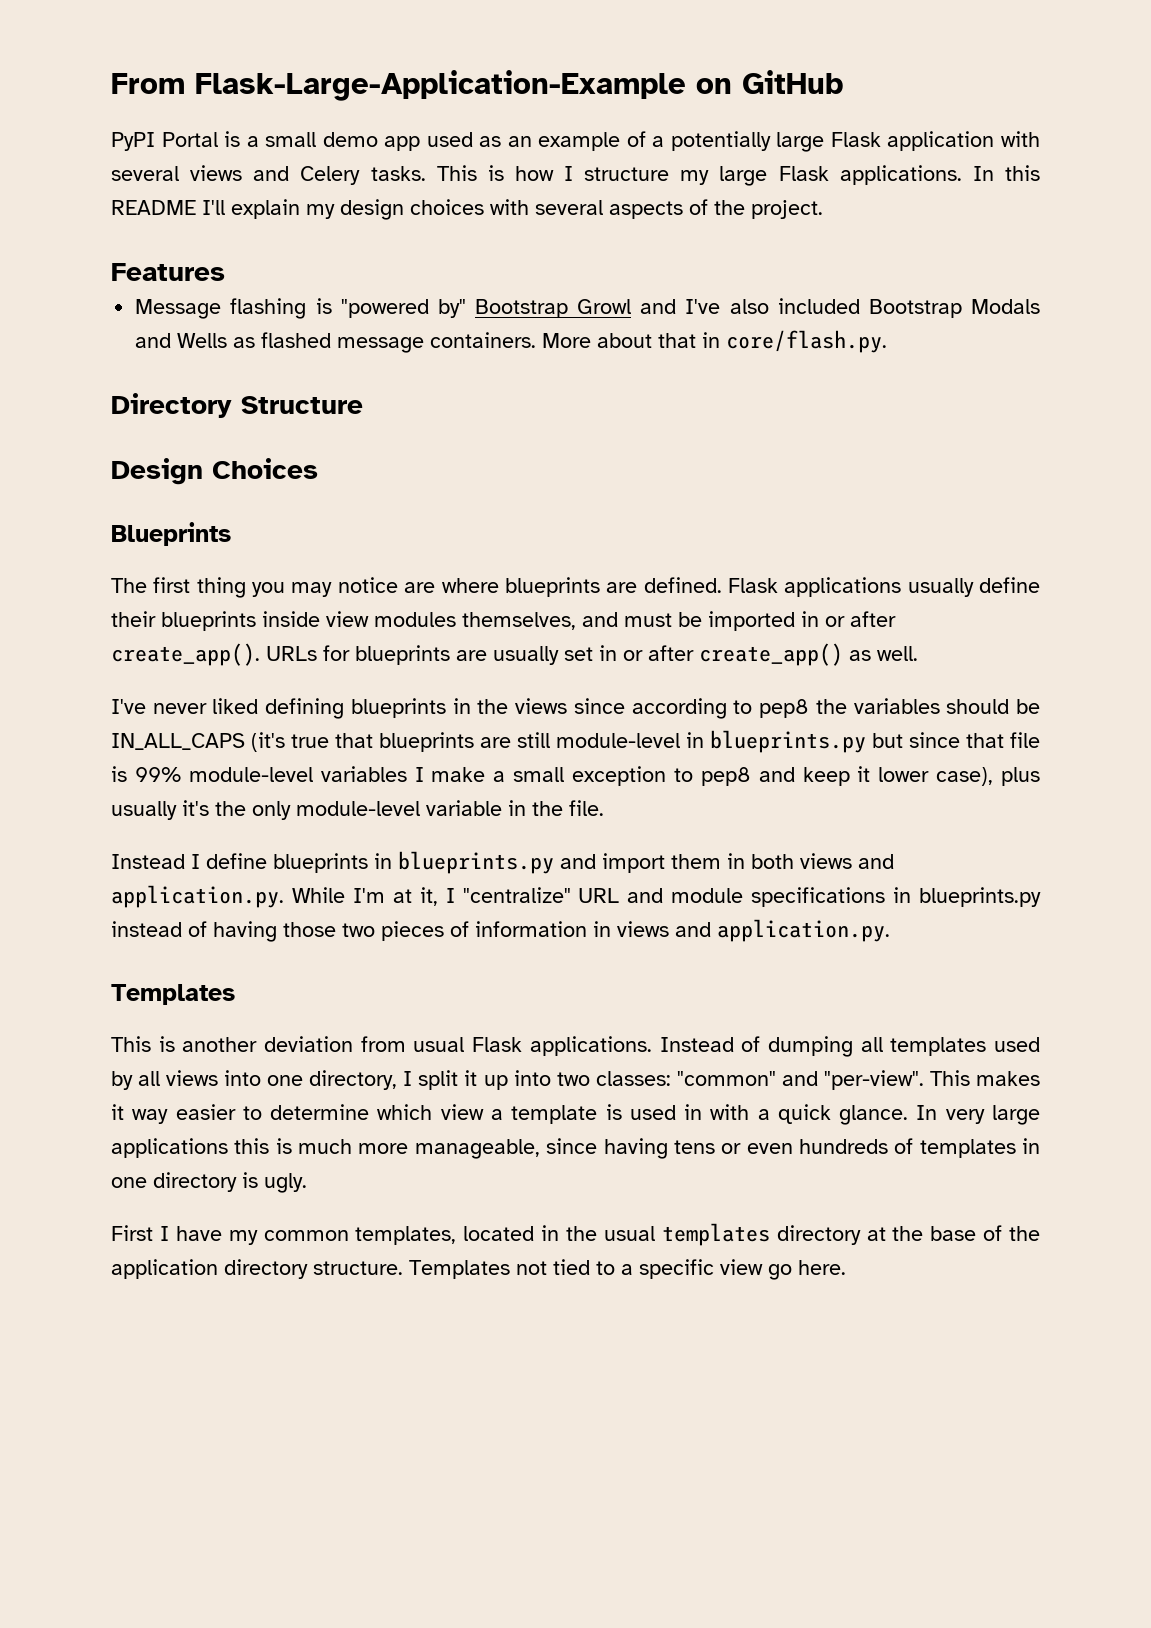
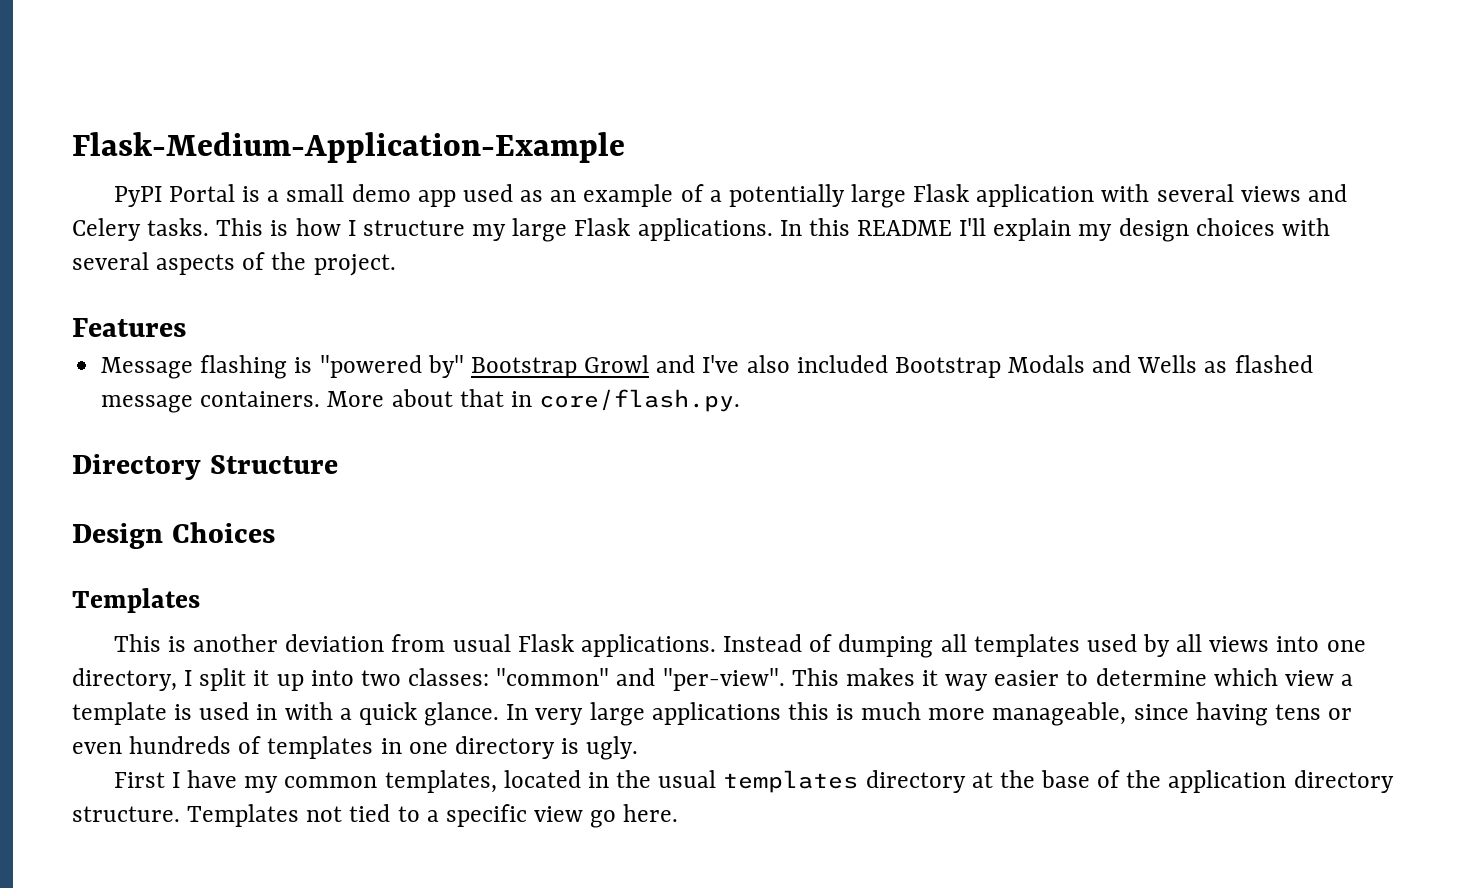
[111,70,843,101] From Flask-Large-Application-Example on GitHub -> [72,132,625,163] Flask-Medium-Application-Example
[111,522,231,546] [111,577,1040,598] [111,611,896,631] [111,643,918,666] [111,698,1040,719] [111,730,1040,753] [111,766,1040,786] [111,800,604,820] [111,851,894,874] [111,885,1041,908] [111,919,890,942] // Blueprints // The first thing you may notice are where blueprints are defined. Flask applications usually define their blueprints inside view modules themselves, and must be imported in or after create_app(). URLs for blueprints are usually set in or after create_app() as well. // I've never liked defining blueprints in the views since according to pep8 the variables should be IN_ALL_CAPS (it's true that blueprints are still module-level in blueprints.py but since that file is 99% module-level variables I make a small exception to pep8 and keep it lower case), plus usually it's the only module-level variable in the file. // Instead I define blueprints in blueprints.py and import them in both views and application.py. While I'm at it, I "centralize" URL and module specifications in blueprints.py instead of having those two pieces of information in views and application.py. -> (275, 532) none

